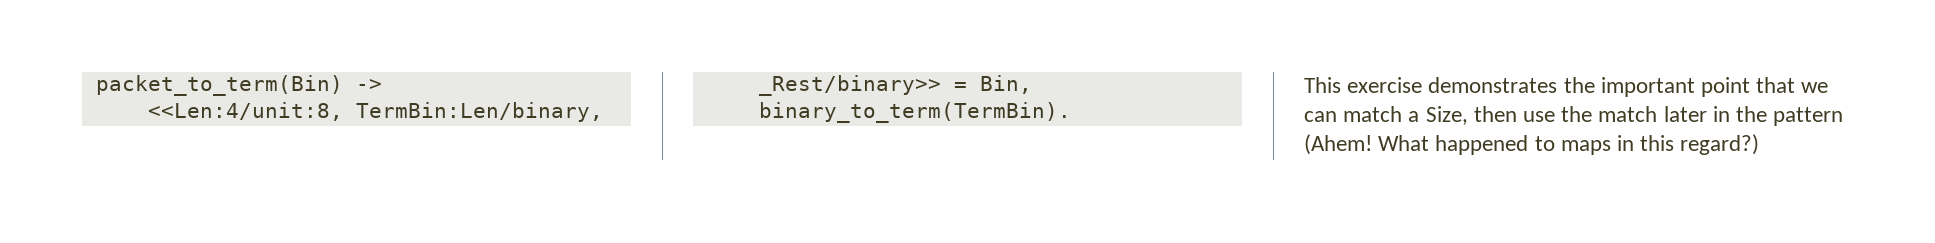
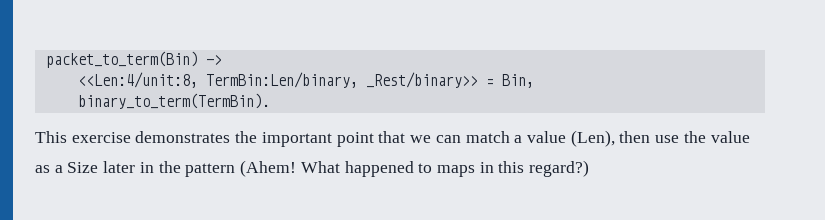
[1425,106,1468,125] Size, -> [526,130,615,147] value (Len),
[1598,106,1658,122] match -> [710,131,750,143] [35,162,99,173] value as a Size

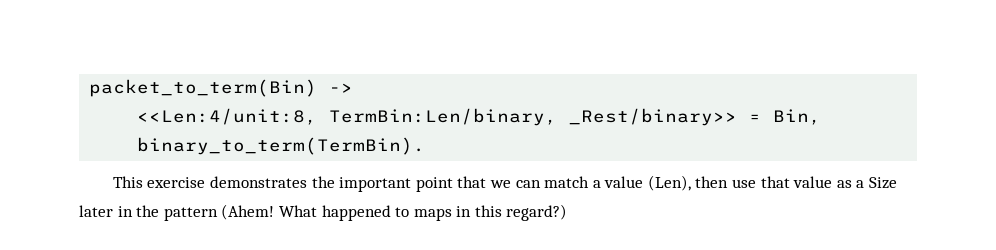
[683,131,706,143] the -> [760,176,790,188] that

